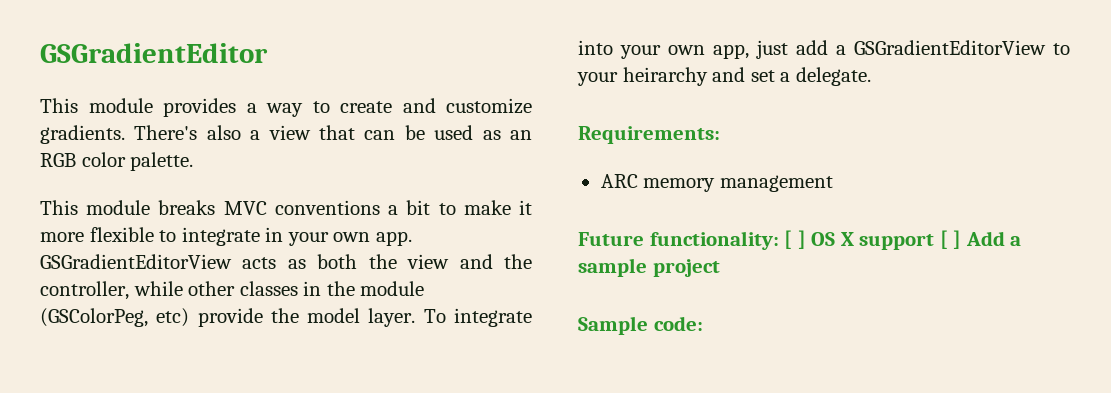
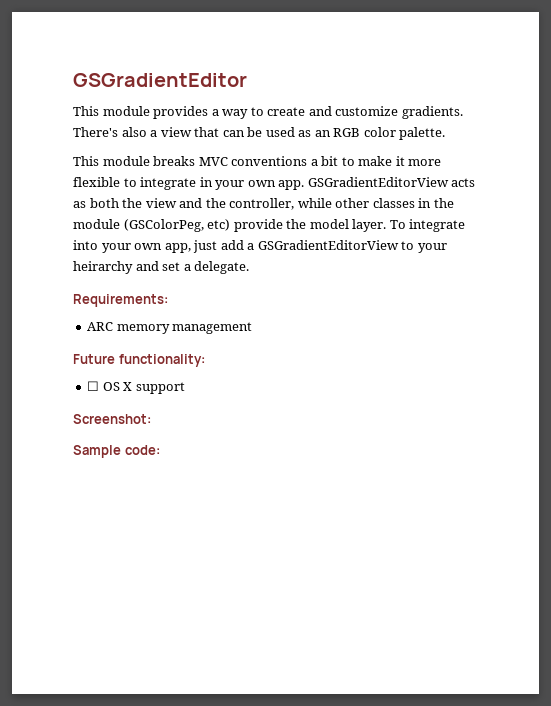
[784,230,806,249] [ ] -> [87,381,100,391] // ☐
[939,230,1022,249] [578,258,720,277] [ ] Add a sample project -> [73,414,151,424] // Screenshot:

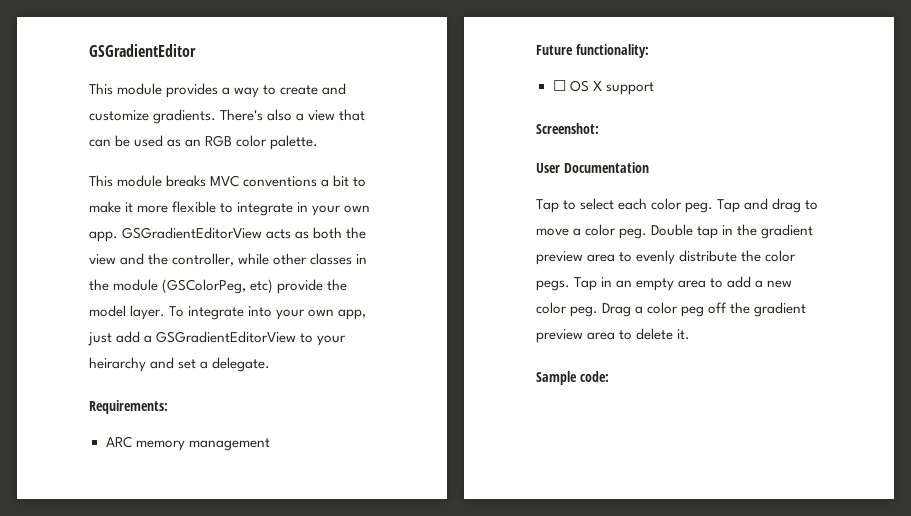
(151, 419) none -> [536,162,649,173] [536,198,819,213] [536,224,814,239] [536,250,797,265] [536,276,793,291] [536,302,807,317] [536,328,691,343] // User Documentation // Tap to select each color peg. Tap and drag to move a color peg. Double tap in the gradient preview area to evenly distribute the color pegs. Tap in an empty area to add a new color peg. Drag a color peg off the gradient preview area to delete it.

